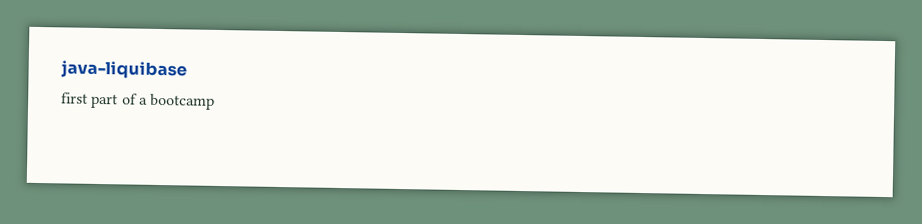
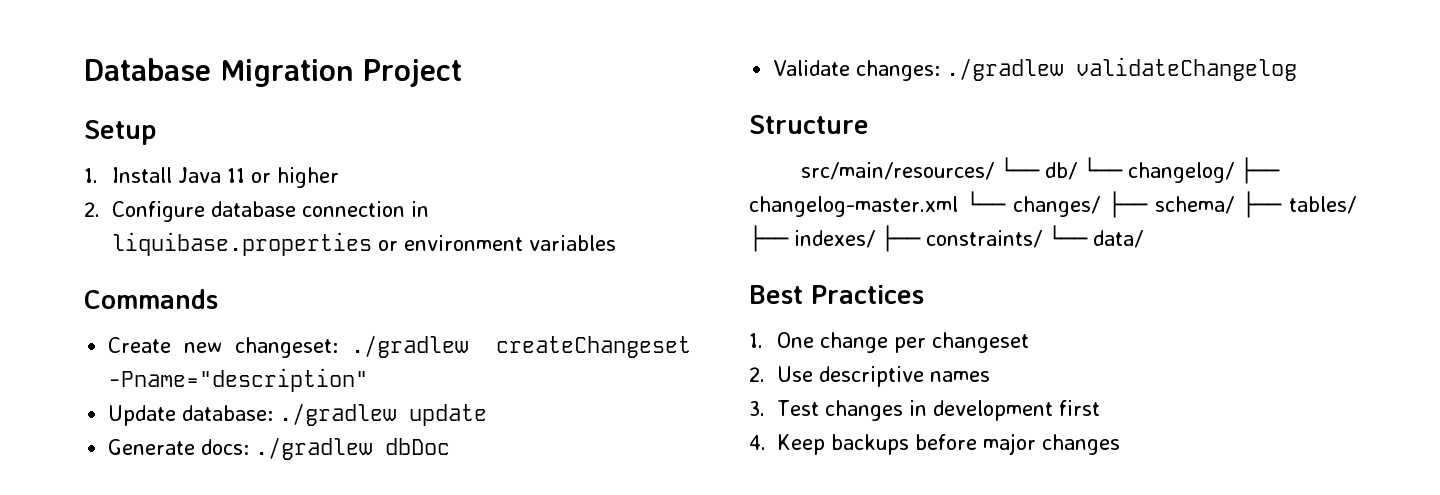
[61,60,187,80] [61,92,216,110] java-liquibase // first part of a bootcamp -> [84,58,462,87] [84,120,157,145] [84,167,340,188] [84,201,430,222] [112,232,617,256] [84,289,218,309] [108,335,691,358] [108,368,369,392] [108,403,488,426] [108,437,451,460] [773,57,1298,81] [749,115,869,134] [800,157,1280,184] [749,191,1356,218] [749,225,1143,252] [749,285,924,304] [749,332,1030,353] [749,366,991,387] [749,400,1101,421] [749,433,1121,455] Database Migration Project // Setup // 1. Install Java 11 or higher // 2. Configure database connection in liquibase.properties or environment variables // Commands // Create new changeset: ./gradlew createChangeset -Pname="description" // Update database: ./gradlew update // Generate docs: ./gradlew dbDoc // Validate changes: ./gradlew validateChangelog // Structure // src/main/resources/ └── db/ └── changelog/ ├── changelog-master.xml └── changes/ ├── schema/ ├── tables/ ├── indexes/ ├── constraints/ └── data/ // Best Practices // 1. One change per changeset // 2. Use descriptive names // 3. Test changes in development first // 4. Keep backups before major changes

